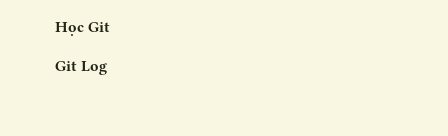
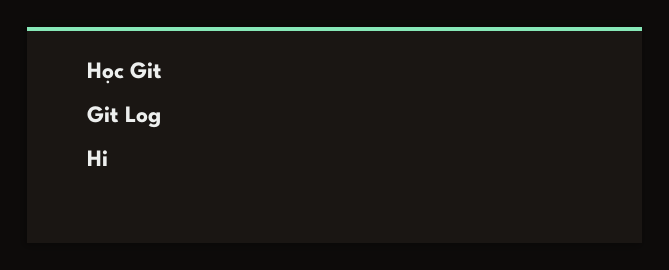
(108, 68) none -> [87,150,108,166] // Hi

